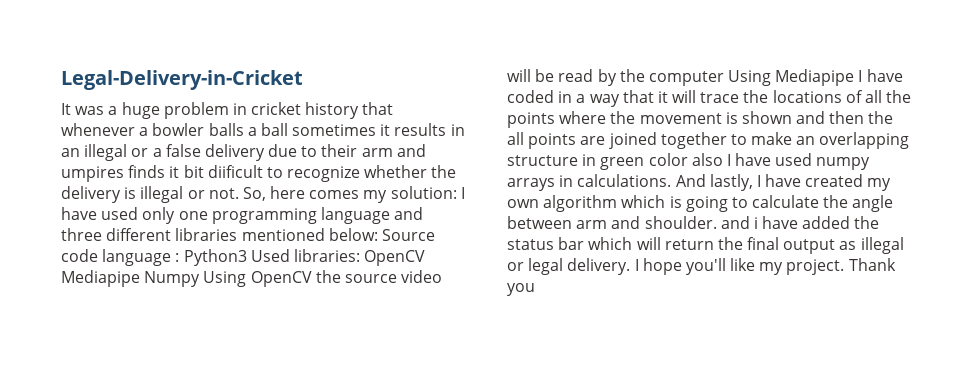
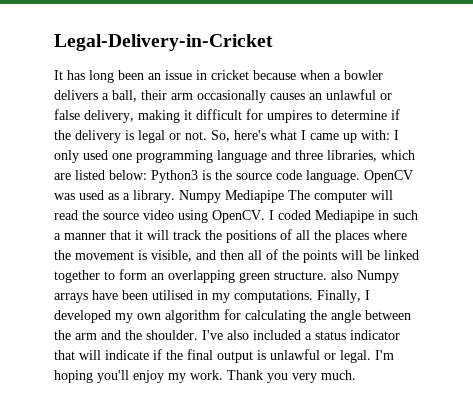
[75,102,394,119] [61,123,465,136] [61,144,426,161] [61,165,428,182] was a huge problem in cricket history that whenever a bowler balls a ball sometimes it results in an illegal or a false delivery due to their arm and umpires finds it bit diificult to recognize whether -> [67,70,383,83] [54,89,392,103] [54,109,400,123] has long been an issue in cricket because when a bowler delivers a ball, their arm occasionally causes an unlawful or false delivery, making it difficult for umpires to determine if
[140,186,184,203] illegal -> [138,130,165,143] legal
[270,186,465,203] [61,207,176,224] here comes my solution: I have used only -> [234,130,399,143] [54,150,108,163] here's what I came up with: I only used
[106,228,435,241] [61,249,426,266] [61,270,443,287] [507,69,903,86] [507,90,842,107] different libraries mentioned below: Source code language : Python3 Used libraries: OpenCV Mediapipe Numpy Using OpenCV the source video will be read by the computer Using Mediapipe I have coded in a way that it will trace the locations -> [327,150,415,162] [54,170,413,183] [54,190,393,203] [54,210,418,223] [54,230,276,243] libraries, which are listed below: Python3 is the source code language. OpenCV was used as a library. Numpy Mediapipe The computer will read the source video using OpenCV. I coded Mediapipe in such a manner that it will track the positions
[507,112,555,128] points -> [335,230,369,243] places
[741,111,792,124] shown -> [151,250,192,262] visible,
[868,111,894,124] [507,132,657,149] the all points are joined -> [248,249,419,263] all of the points will be linked
[751,132,793,145] make -> [119,269,147,280] form
[507,153,871,170] [507,174,892,191] [507,195,820,212] structure in green color also I have used numpy arrays in calculations. And lastly, I have created my own algorithm which is going to calculate -> [239,270,399,283] [54,290,370,303] [54,309,306,323] green structure. also Numpy arrays have been utilised in my computations. Finally, I developed my own algorithm for calculating
[576,216,880,229] [507,237,904,254] [507,258,896,275] [507,283,535,296] arm and shoulder. and i have added the status bar which will return the final output as illegal or legal delivery. I hope you'll like my project. Thank you -> [54,330,400,340] [54,349,394,363] [54,370,356,383] the arm and the shoulder. I've also included a status indicator that will indicate if the final output is unlawful or legal. I'm hoping you'll enjoy my work. Thank you very much.

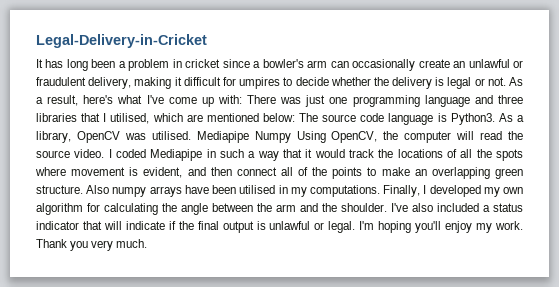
[148,70,383,80] [54,90,305,103] an issue in cricket because when a bowler delivers a ball, their arm occasionally causes -> [118,59,450,71] a problem in cricket since a bowler's arm can occasionally create
[54,109,80,120] false -> [36,77,86,86] fraudulent
[331,109,400,120] determine if -> [295,77,371,86] decide whether
[211,130,399,143] [54,150,108,163] So, here's what I came up with: I only used -> [509,77,523,86] [36,95,326,107] As a result, here's what I've come up with: There was just
[327,150,415,162] [54,170,413,183] [54,190,310,203] libraries, which are listed below: Python3 is the source code language. OpenCV was used as a library. Numpy Mediapipe The -> [36,113,524,125] [36,131,399,143] libraries that I utilised, which are mentioned below: The source code language is Python3. As a library, OpenCV was utilised. Mediapipe Numpy Using OpenCV, the
[143,210,265,223] video using OpenCV. -> [74,149,105,158] video.
[64,233,106,240] manner -> [257,151,279,161] way
[147,230,169,240] will -> [314,149,345,158] would
[226,230,276,243] positions -> [397,149,443,158] locations
[335,230,407,243] [54,250,71,260] places where the -> [495,149,523,161] [35,167,66,176] spots where
[151,250,192,262] visible, -> [143,167,183,178] evident,
(244, 255) none -> [236,167,277,176] connect
[341,250,419,260] [54,269,147,283] will be linked together to form -> [367,167,410,176] to make
[331,270,399,283] also Numpy -> [86,185,147,197] Also numpy

